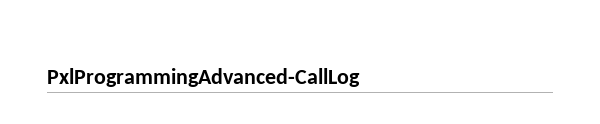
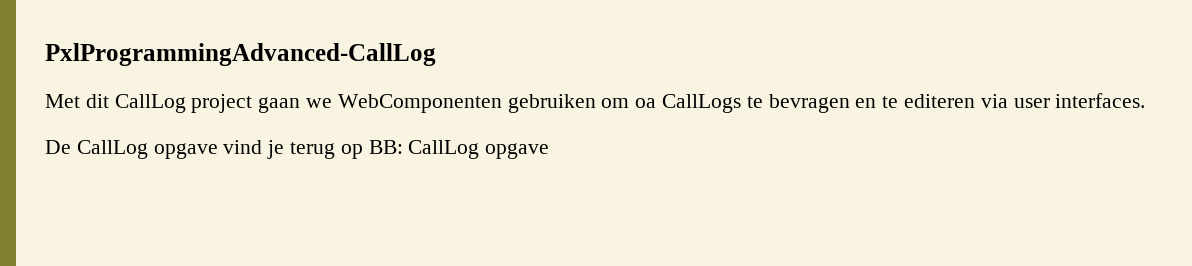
(360, 77) none -> [45,93,1146,113] [45,140,550,159] // Met dit CallLog project gaan we WebComponenten gebruiken om oa CallLogs te bevragen en te editeren via user interfaces. // De CallLog opgave vind je terug op BB: CallLog opgave

